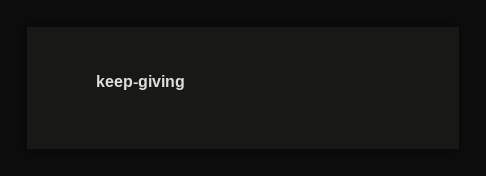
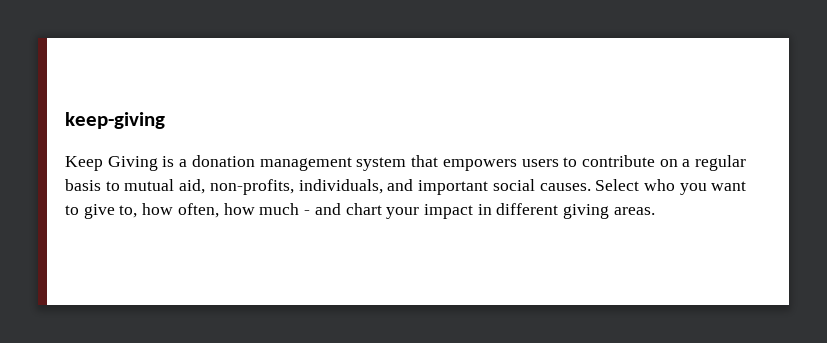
(185, 82) none -> [65,155,747,171] [65,179,747,195] [65,203,655,219] // Keep Giving is a donation management system that empowers users to contribute on a regular basis to mutual aid, non-profits, individuals, and important social causes. Select who you want to give to, how often, how much - and chart your impact in different giving areas.

